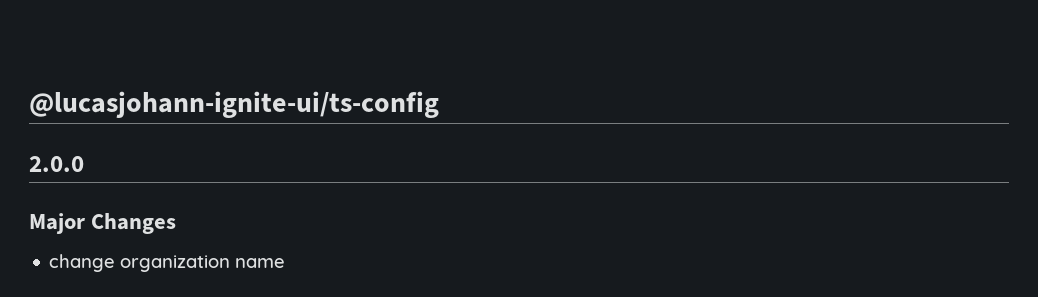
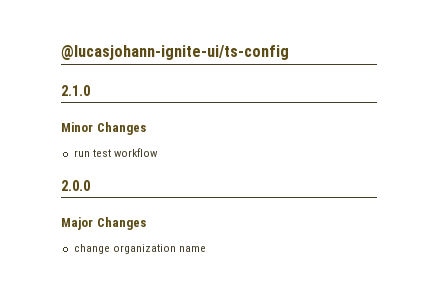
(439, 104) none -> [61,85,90,96] [61,122,146,135] [73,148,158,157] // 2.1.0 // Minor Changes // run test workflow

